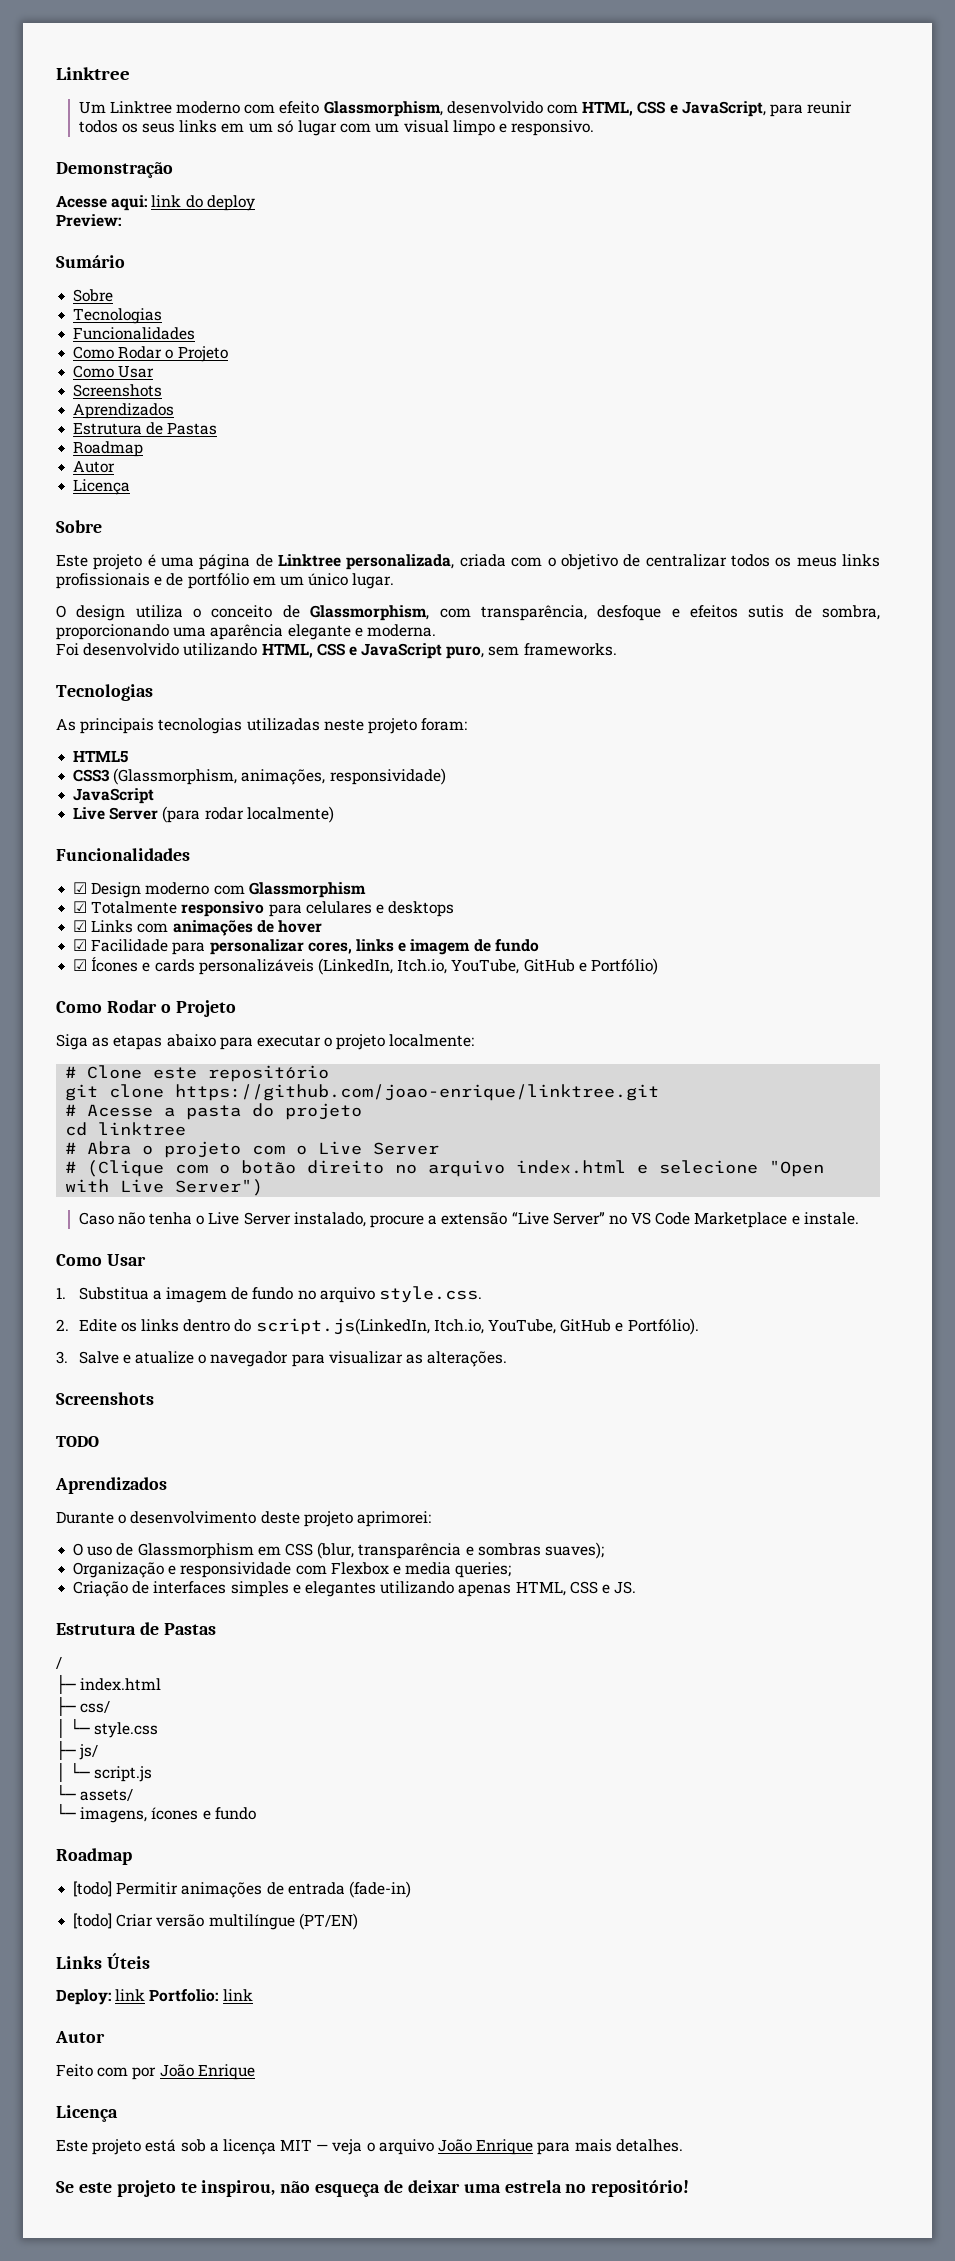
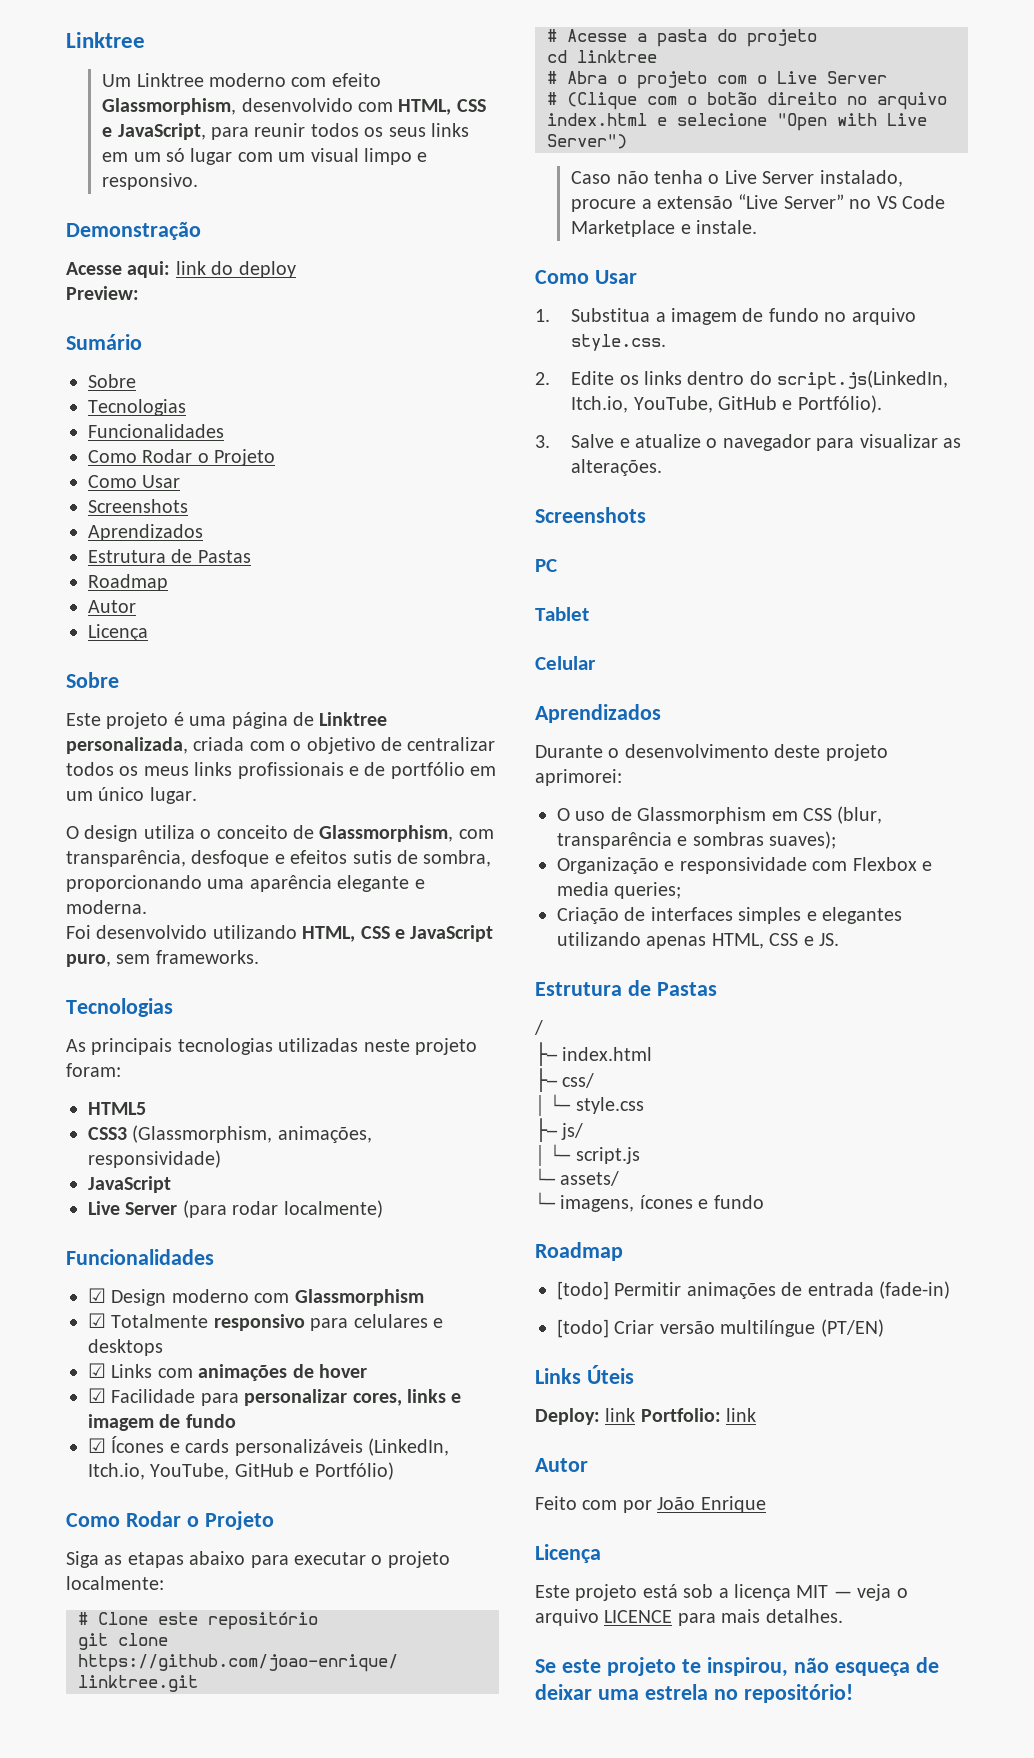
[56,1436,99,1447] TODO -> [535,559,557,572] [535,607,589,621] [535,656,596,670] PC // Tablet // Celular
[438,2139,534,2155] João Enrique -> [604,1610,673,1623] LICENCE

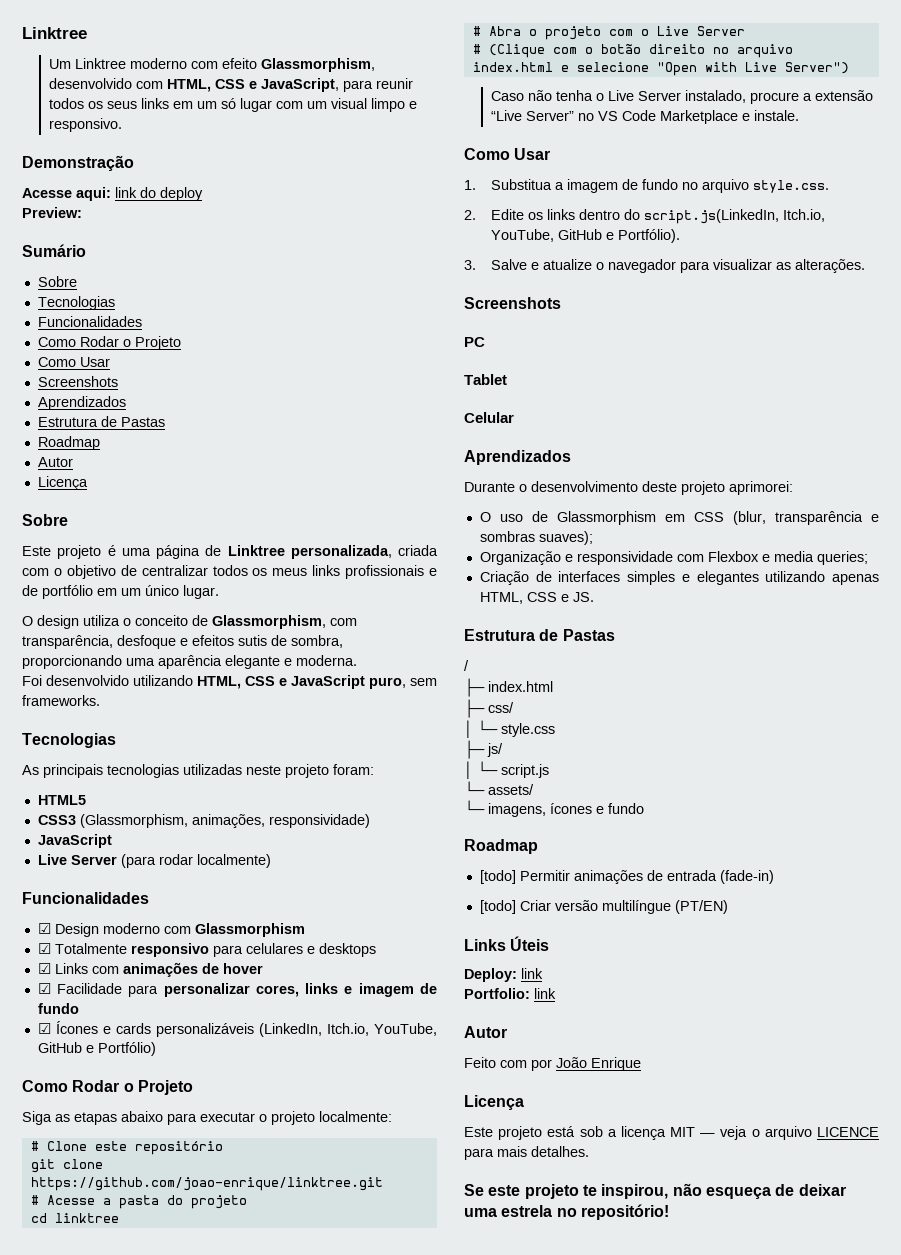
(636, 1415) none -> (543, 973) //

